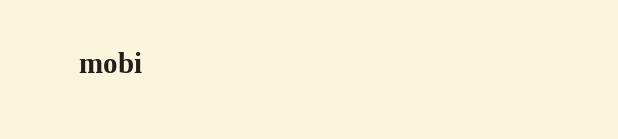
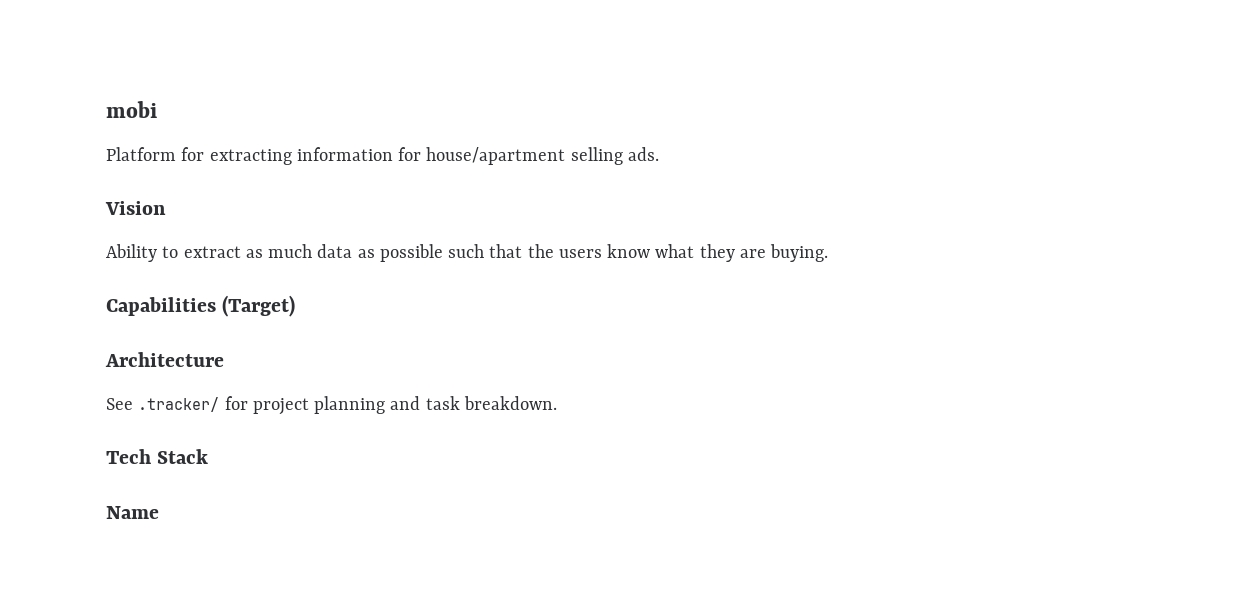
(142, 62) none -> [106,147,659,165] [105,201,166,215] [106,244,829,262] [106,295,296,317] [105,352,224,367] [106,396,557,415] [106,449,209,464] [106,506,159,519] // Platform for extracting information for house/apartment selling ads. // Vision // Ability to extract as much data as possible such that the users know what they are buying. // Capabilities (Target) // Architecture // See .tracker/ for project planning and task breakdown. // Tech Stack // Name

